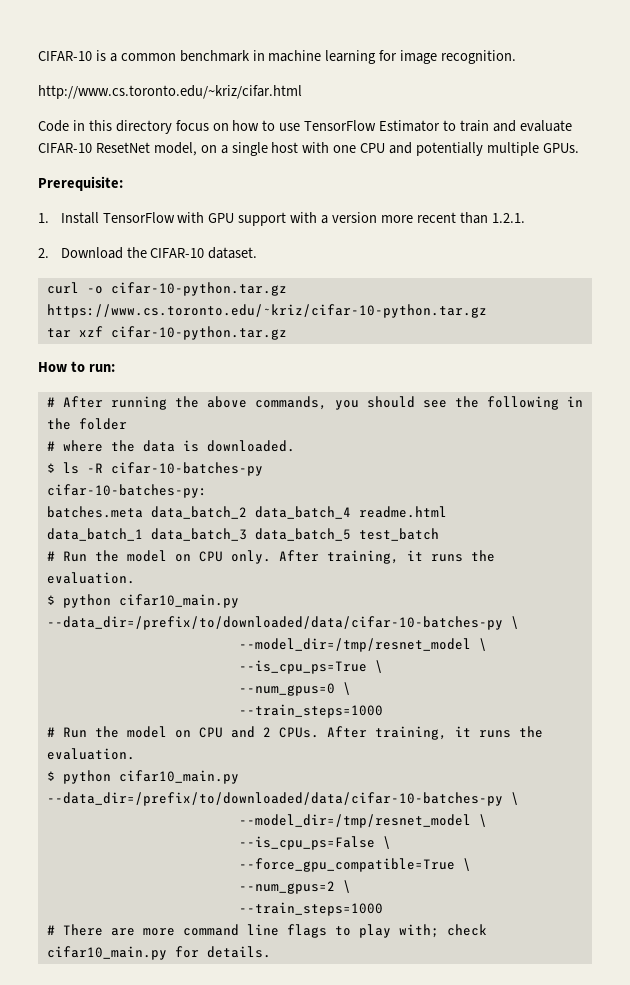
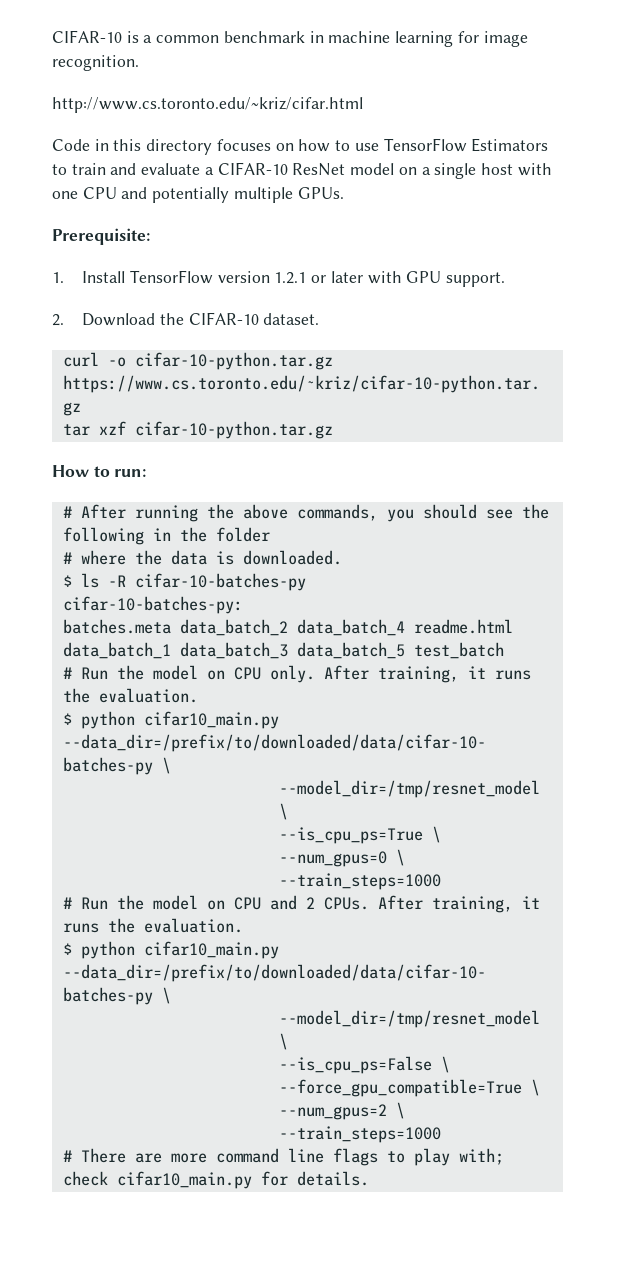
[175,120,209,131] focus -> [216,139,271,151] focuses
[379,120,441,132] Estimator -> [471,138,549,152] Estimators
[38,142,197,156] CIFAR-10 ResetNet model, -> [204,162,395,176] a CIFAR-10 ResNet model
[177,212,525,226] with GPU support with a version more recent than 1.2.1. -> [217,271,506,287] version 1.2.1 or later with GPU support.

